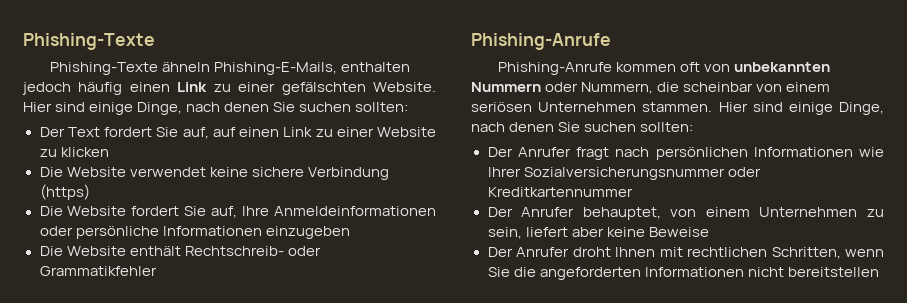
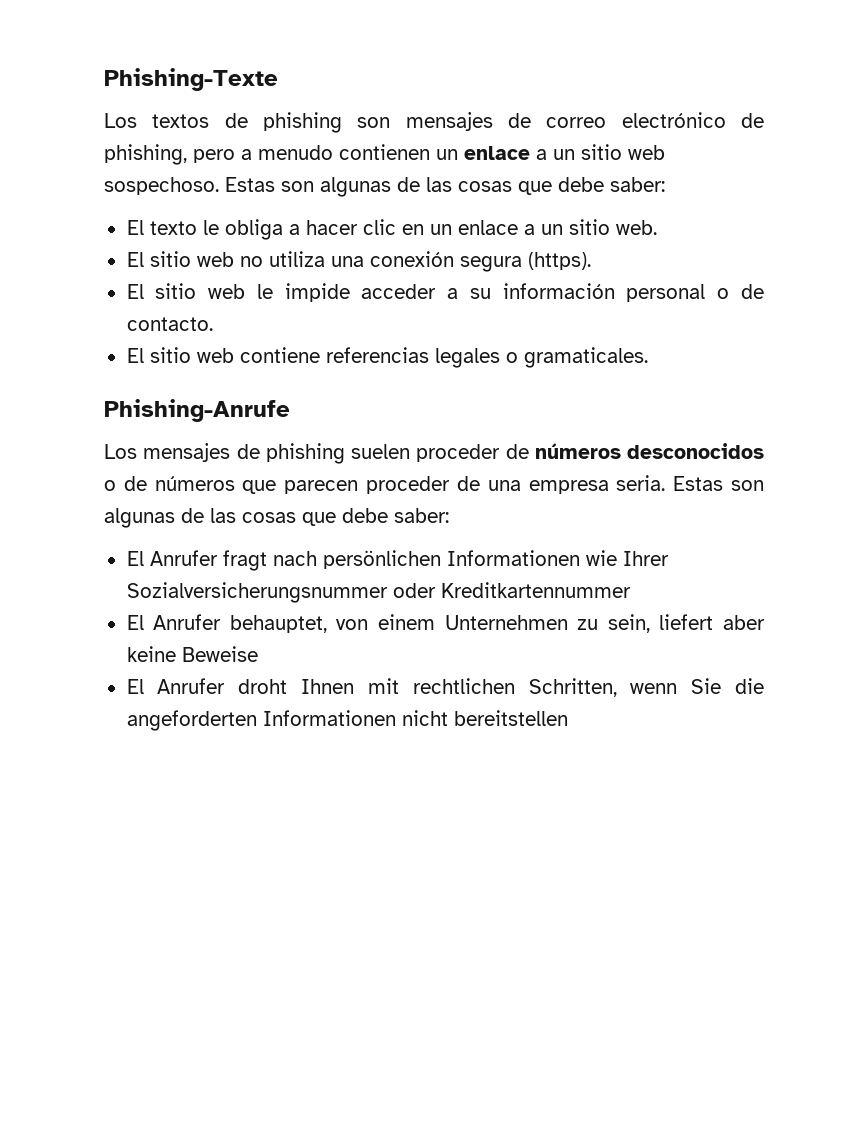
[49,62,410,75] [22,82,437,95] [23,102,409,115] [39,127,436,139] [39,147,109,157] [39,167,389,180] [39,184,90,200] [39,206,436,218] [39,226,350,239] [39,246,321,256] [39,266,157,276] [471,33,611,50] [497,62,830,75] [471,82,831,94] [471,102,885,115] [471,122,694,132] [487,147,513,157] Phishing-Texte ähneln Phishing-E-Mails, enthalten jedoch häufig einen Link zu einer gefälschten Website. Hier sind einige Dinge, nach denen Sie suchen sollten: // Der Text fordert Sie auf, auf einen Link zu einer Website zu klicken // Die Website verwendet keine sichere Verbindung (https) // Die Website fordert Sie auf, Ihre Anmeldeinformationen oder persönliche Informationen einzugeben // Die Website enthält Rechtschreib- oder Grammatikfehler // Phishing-Anrufe // Phishing-Anrufe kommen oft von unbekannten Nummern oder Nummern, die scheinbar von einem seriösen Unternehmen stammen. Hier sind einige Dinge, nach denen Sie suchen sollten: // Der -> [104,112,764,133] [104,144,665,165] [104,177,665,197] [126,219,657,240] [126,251,591,272] [126,283,764,302] [126,317,213,331] [126,347,648,368] [104,399,290,422] [104,443,764,464] [104,475,765,494] [104,508,449,528] [126,551,144,566] Los textos de phishing son mensajes de correo electrónico de phishing, pero a menudo contienen un enlace a un sitio web sospechoso. Estas son algunas de las cosas que debe saber: // El texto le obliga a hacer clic en un enlace a un sitio web. // El sitio web no utiliza una conexión segura (https). // El sitio web le impide acceder a su información personal o de contacto. // El sitio web contiene referencias legales o gramaticales. // Phishing-Anrufe // Los mensajes de phishing suelen proceder de números desconocidos o de números que parecen proceder de una empresa seria. Estas son algunas de las cosas que debe saber: // El
[487,207,513,217] Der -> [126,615,144,630] El
[487,247,513,257] Der -> [126,679,144,694] El

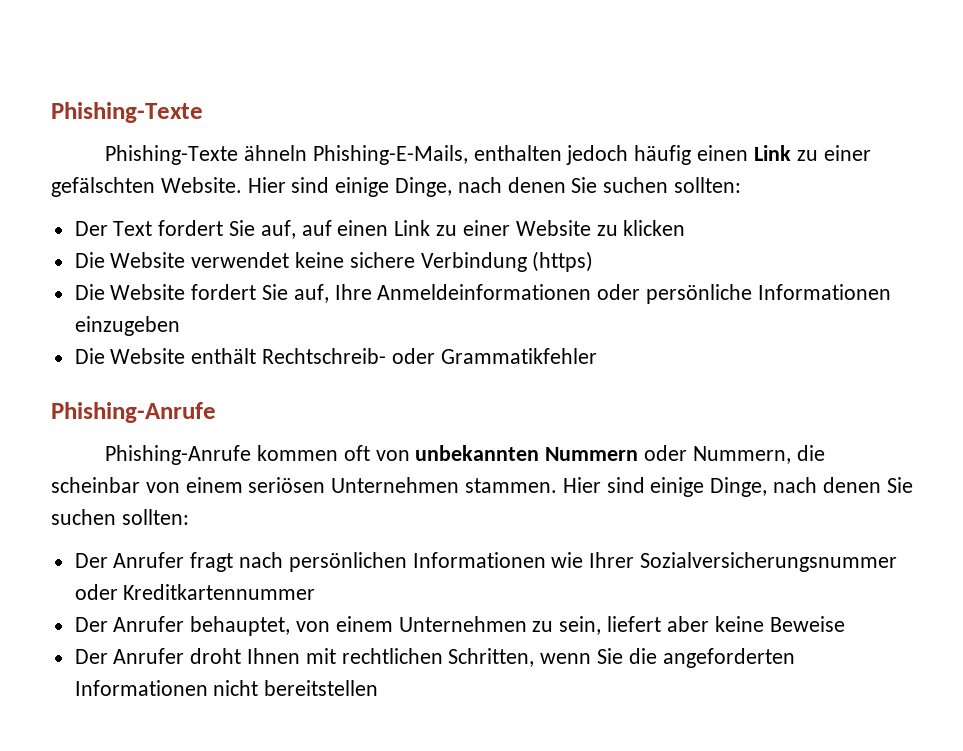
[104,112,764,133] [104,144,665,165] [104,177,665,197] [126,219,657,240] [126,251,591,272] [126,283,764,302] [126,317,213,331] [126,347,648,368] [104,399,290,422] [104,443,764,464] [104,475,765,494] [104,508,449,528] [126,551,144,566] Los textos de phishing son mensajes de correo electrónico de phishing, pero a menudo contienen un enlace a un sitio web sospechoso. Estas son algunas de las cosas que debe saber: // El texto le obliga a hacer clic en un enlace a un sitio web. // El sitio web no utiliza una conexión segura (https). // El sitio web le impide acceder a su información personal o de contacto. // El sitio web contiene referencias legales o gramaticales. // Phishing-Anrufe // Los mensajes de phishing suelen proceder de números desconocidos o de números que parecen proceder de una empresa seria. Estas son algunas de las cosas que debe saber: // El -> [105,145,871,165] [51,177,742,197] [74,220,686,239] [74,251,594,272] [74,284,891,304] [74,316,180,336] [74,348,597,364] [51,402,216,423] [105,445,825,465] [51,477,913,497] [51,509,189,525] [74,553,108,568] Phishing-Texte ähneln Phishing-E-Mails, enthalten jedoch häufig einen Link zu einer gefälschten Website. Hier sind einige Dinge, nach denen Sie suchen sollten: // Der Text fordert Sie auf, auf einen Link zu einer Website zu klicken // Die Website verwendet keine sichere Verbindung (https) // Die Website fordert Sie auf, Ihre Anmeldeinformationen oder persönliche Informationen einzugeben // Die Website enthält Rechtschreib- oder Grammatikfehler // Phishing-Anrufe // Phishing-Anrufe kommen oft von unbekannten Nummern oder Nummern, die scheinbar von einem seriösen Unternehmen stammen. Hier sind einige Dinge, nach denen Sie suchen sollten: // Der
[126,615,144,630] El -> [74,617,108,632] Der
[126,679,144,694] El -> [74,649,108,664] Der

